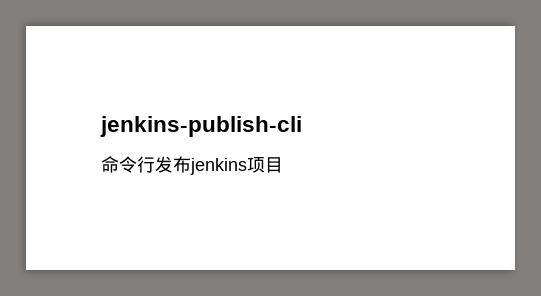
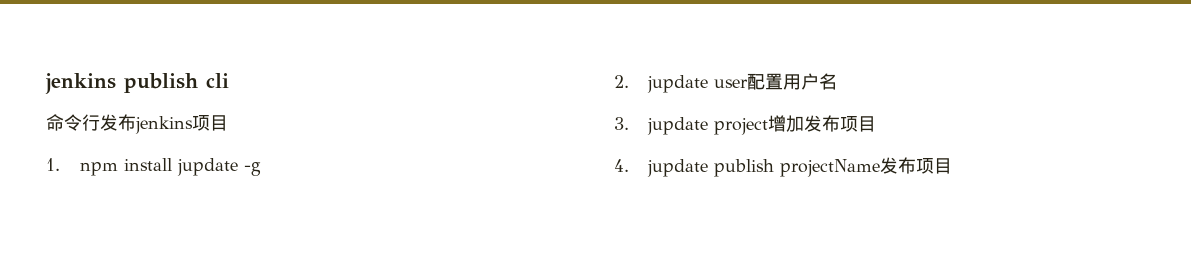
[100,116,302,137] jenkins-publish-cli -> [45,73,229,94] jenkins publish cli
(283, 165) none -> [46,158,262,176] [614,73,838,93] [614,115,877,135] [614,157,953,177] // 1. npm install jupdate -g // 2. jupdate user配置用户名 // 3. jupdate project增加发布项目 // 4. jupdate publish projectName发布项目

